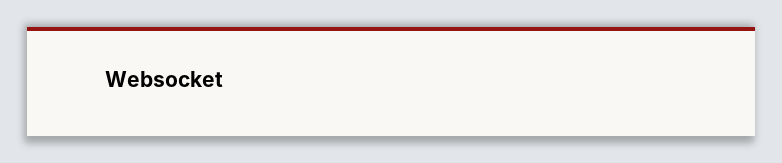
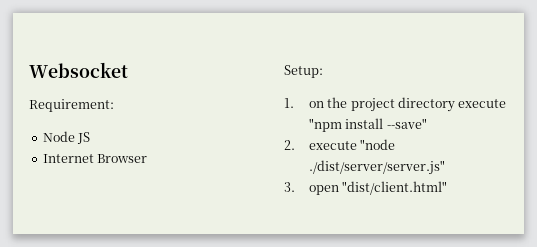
(223, 79) none -> [29,99,114,112] [42,131,91,144] [42,154,148,163] [284,65,323,78] [284,97,507,112] [308,118,427,132] [284,139,396,150] [308,160,445,175] [284,181,448,195] // Requirement: // Node JS // Internet Browser // Setup: // 1. on the project directory execute "npm install --save" // 2. execute "node ./dist/server/server.js" // 3. open "dist/client.html"

